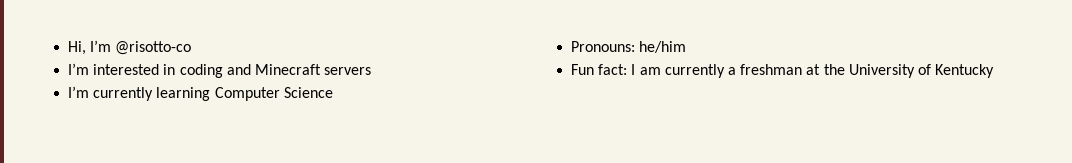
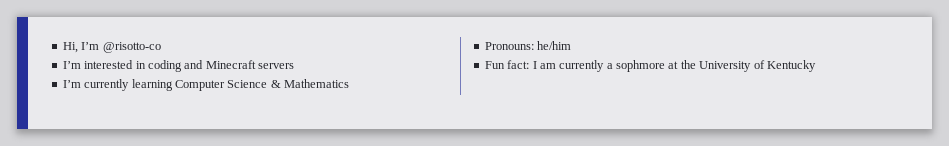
(333, 92) none -> [270,79,349,88] & Mathematics
[740,64,803,75] freshman -> [616,60,665,72] sophmore

